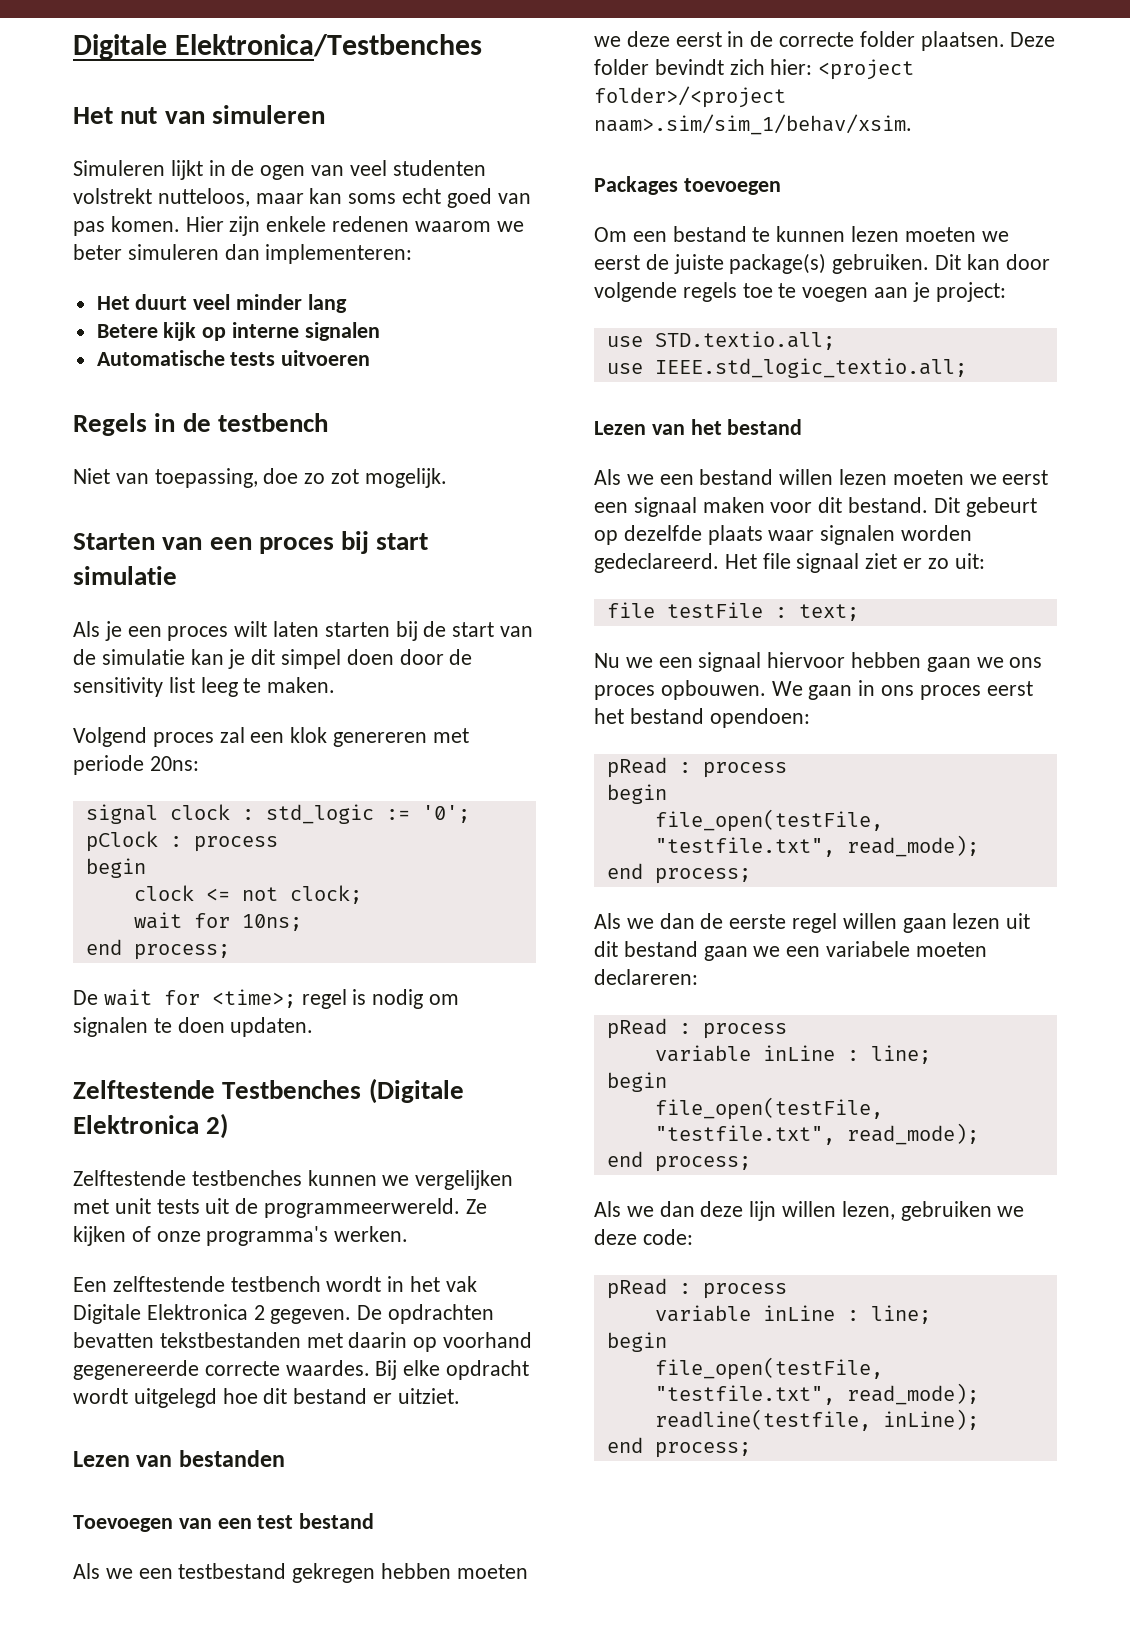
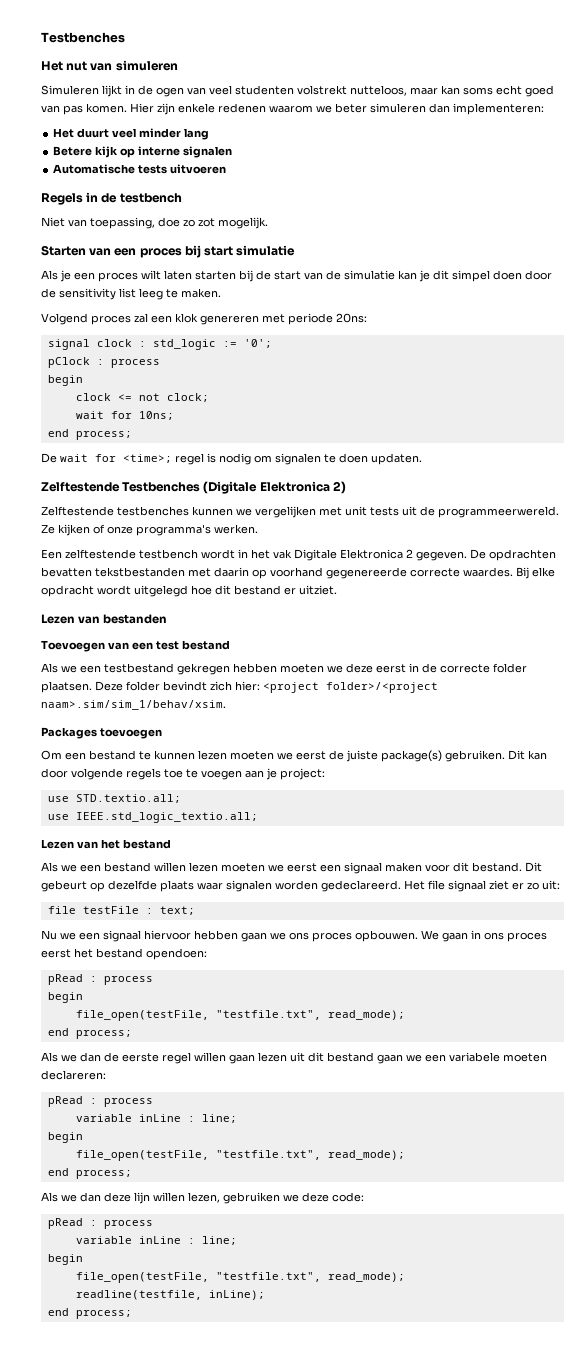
[73,34,483,60] Digitale Elektronica/Testbenches -> [41,32,125,43] Testbenches

